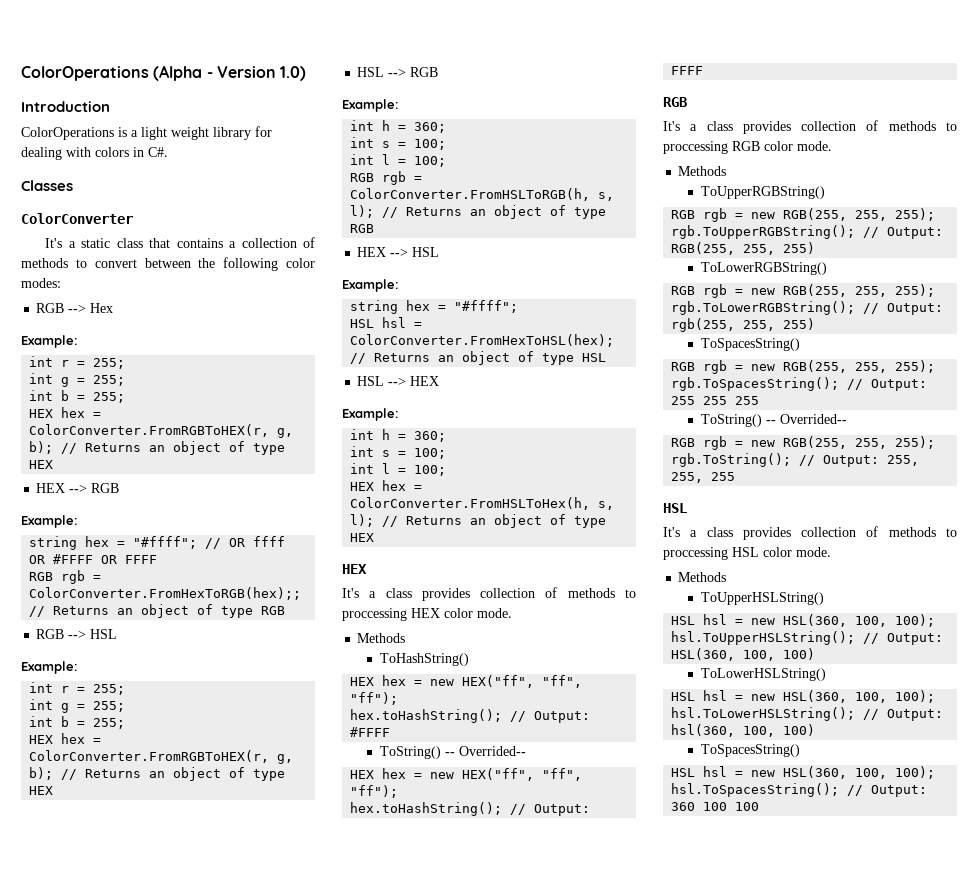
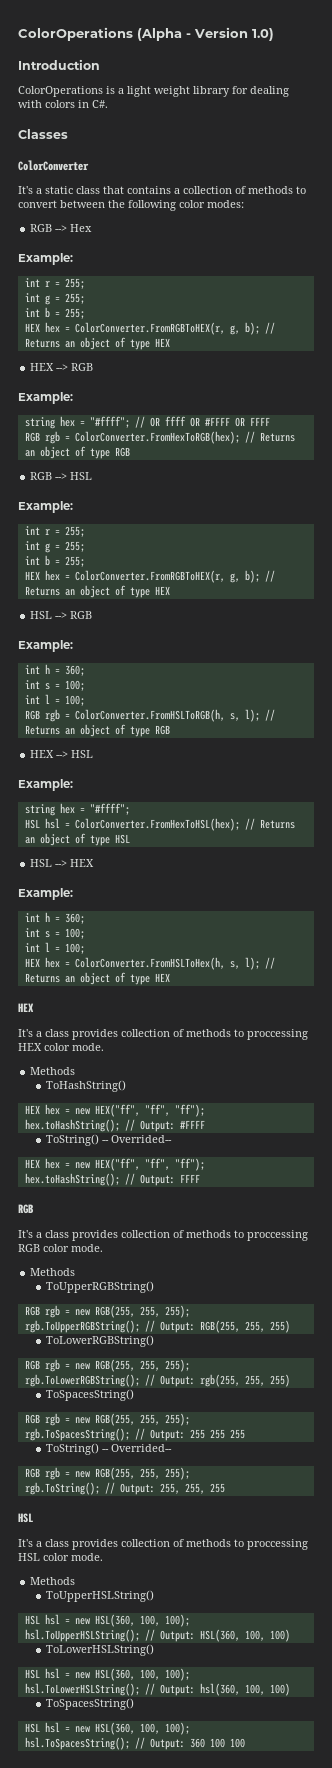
[29,587,302,600] ColorConverter.FromHexToRGB(hex);; -> [74,431,240,444] ColorConverter.FromHexToRGB(hex);

